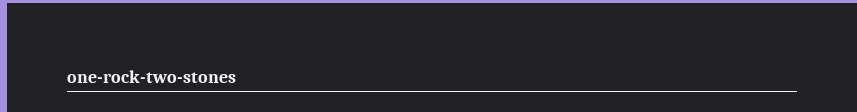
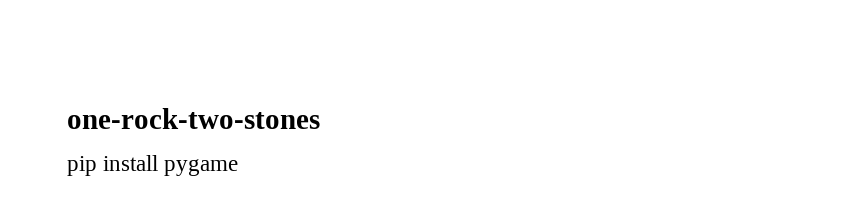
(236, 76) none -> [67,155,239,176] // pip install pygame

